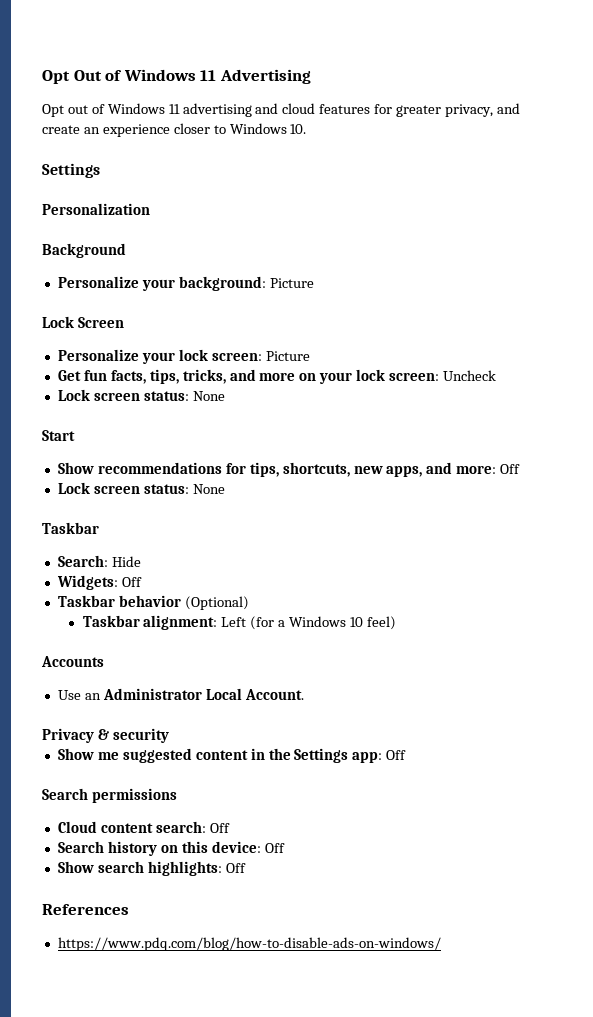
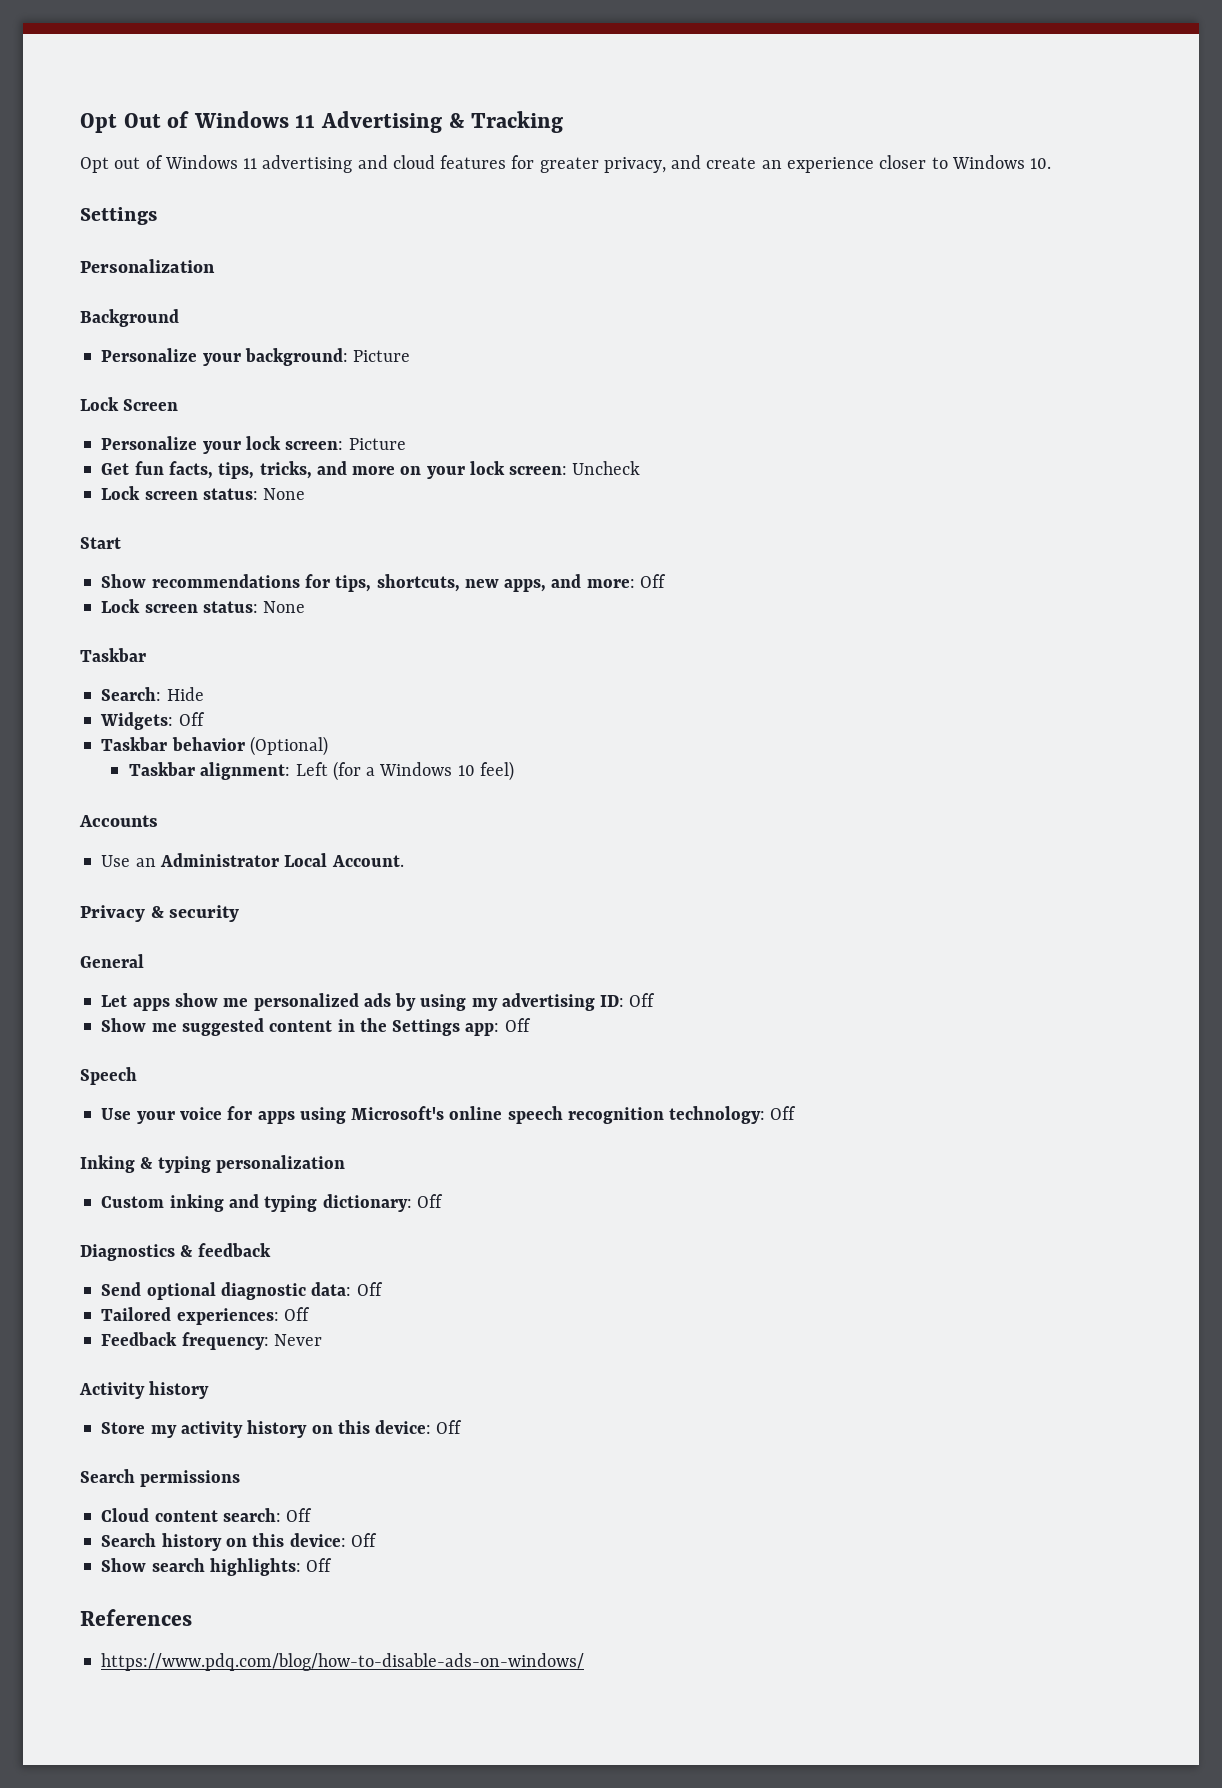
(311, 76) none -> [448,111,564,133] & Tracking
(170, 735) none -> [80,954,144,968] [101,993,656,1011] // General // Let apps show me personalized ads by using my advertising ID: Off
(407, 755) none -> [80,1067,137,1085] [101,1106,797,1124] [80,1155,345,1173] [101,1194,443,1212] [80,1243,271,1261] [101,1282,383,1300] [101,1307,310,1325] [101,1332,322,1350] [79,1381,210,1399] [101,1420,463,1438] // Speech // Use your voice for apps using Microsoft's online speech recognition technology: Off // Inking & typing personalization // Custom inking and typing dictionary: Off // Diagnostics & feedback // Send optional diagnostic data: Off // Tailored experiences: Off // Feedback frequency: Never // Activity history // Store my activity history on this device: Off

